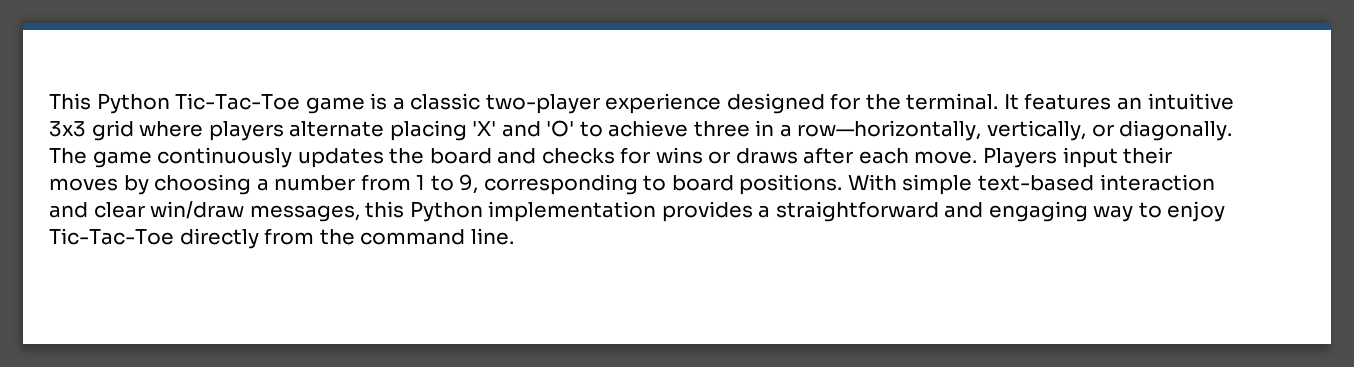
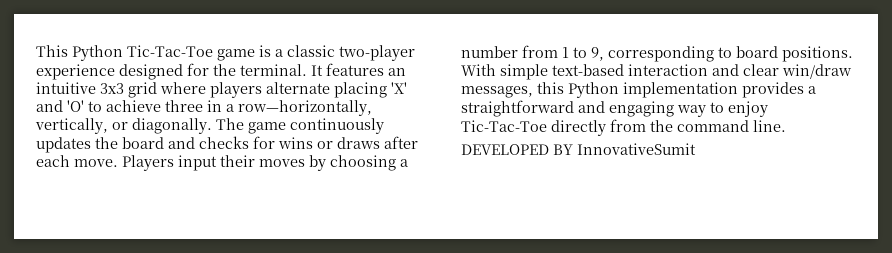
(514, 236) none -> [461,143,696,155] // DEVELOPED BY InnovativeSumit

